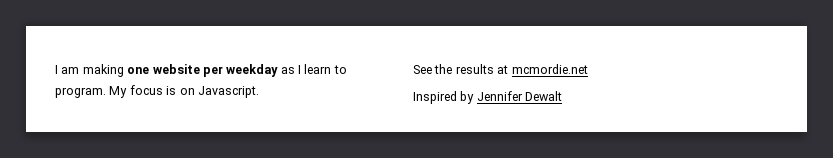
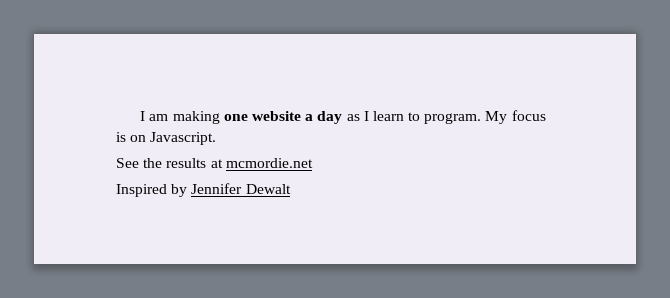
[202,64,279,77] per weekday -> [305,111,343,124] a day

